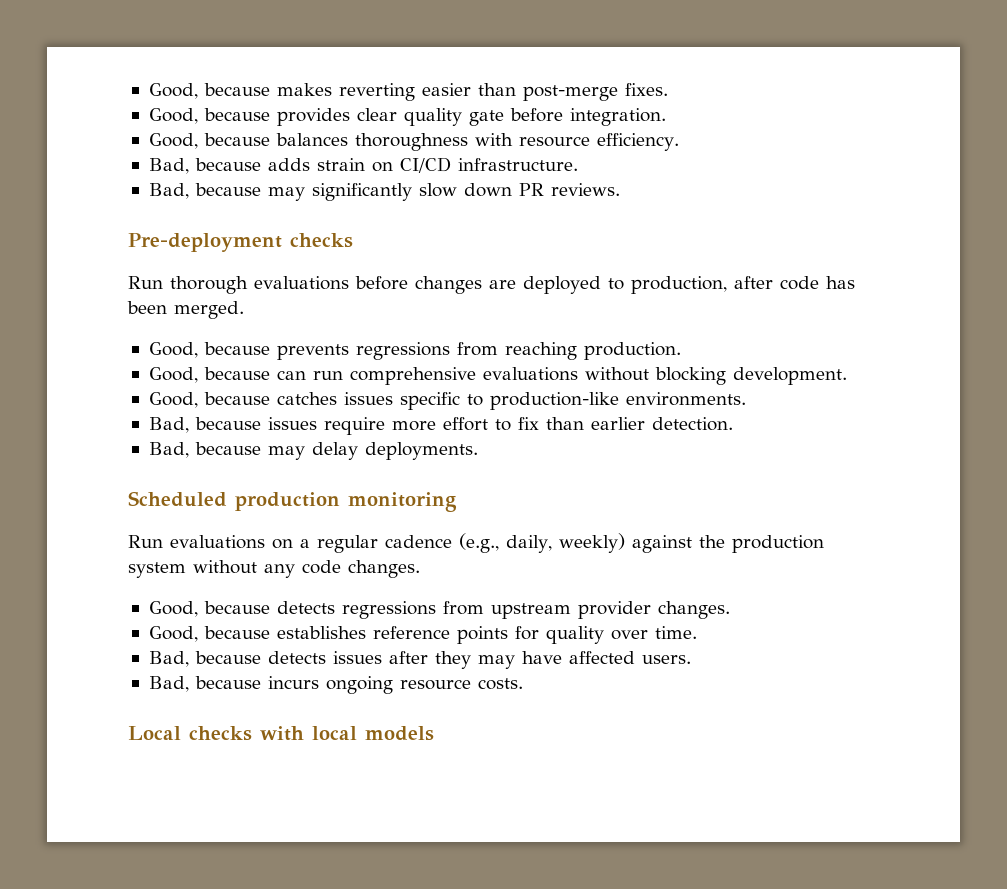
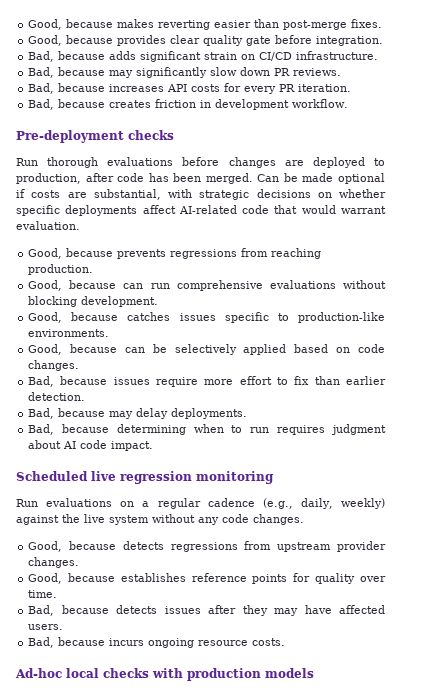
[148,133,679,151] // Good, because balances thoroughness with resource efficiency. -> (384, 41) none
(310, 164) none -> [140,51,202,62] significant
(620, 189) none -> [28,83,352,94] [28,99,349,110] // Bad, because increases API costs for every PR iteration. // Bad, because creates friction in development workflow.
(244, 310) none -> [257,173,385,184] [16,189,386,200] [16,205,386,216] [16,221,80,230] Can be made optional if costs are substantial, with strategic decisions on whether specific deployments affect AI-related code that would warrant evaluation.
(746, 399) none -> [28,344,386,355] [28,360,80,371] // Good, because can be selectively applied based on code changes.
(478, 451) none -> [28,424,386,435] [28,440,154,451] // Bad, because determining when to run requires judgment about AI code impact.
[235,492,340,511] production -> [91,471,192,484] live regression
[731,535,824,553] production -> [84,514,105,523] live
[128,726,181,740] Local -> [15,668,99,678] Ad-hoc local
[312,726,357,740] local -> [187,668,261,681] production

